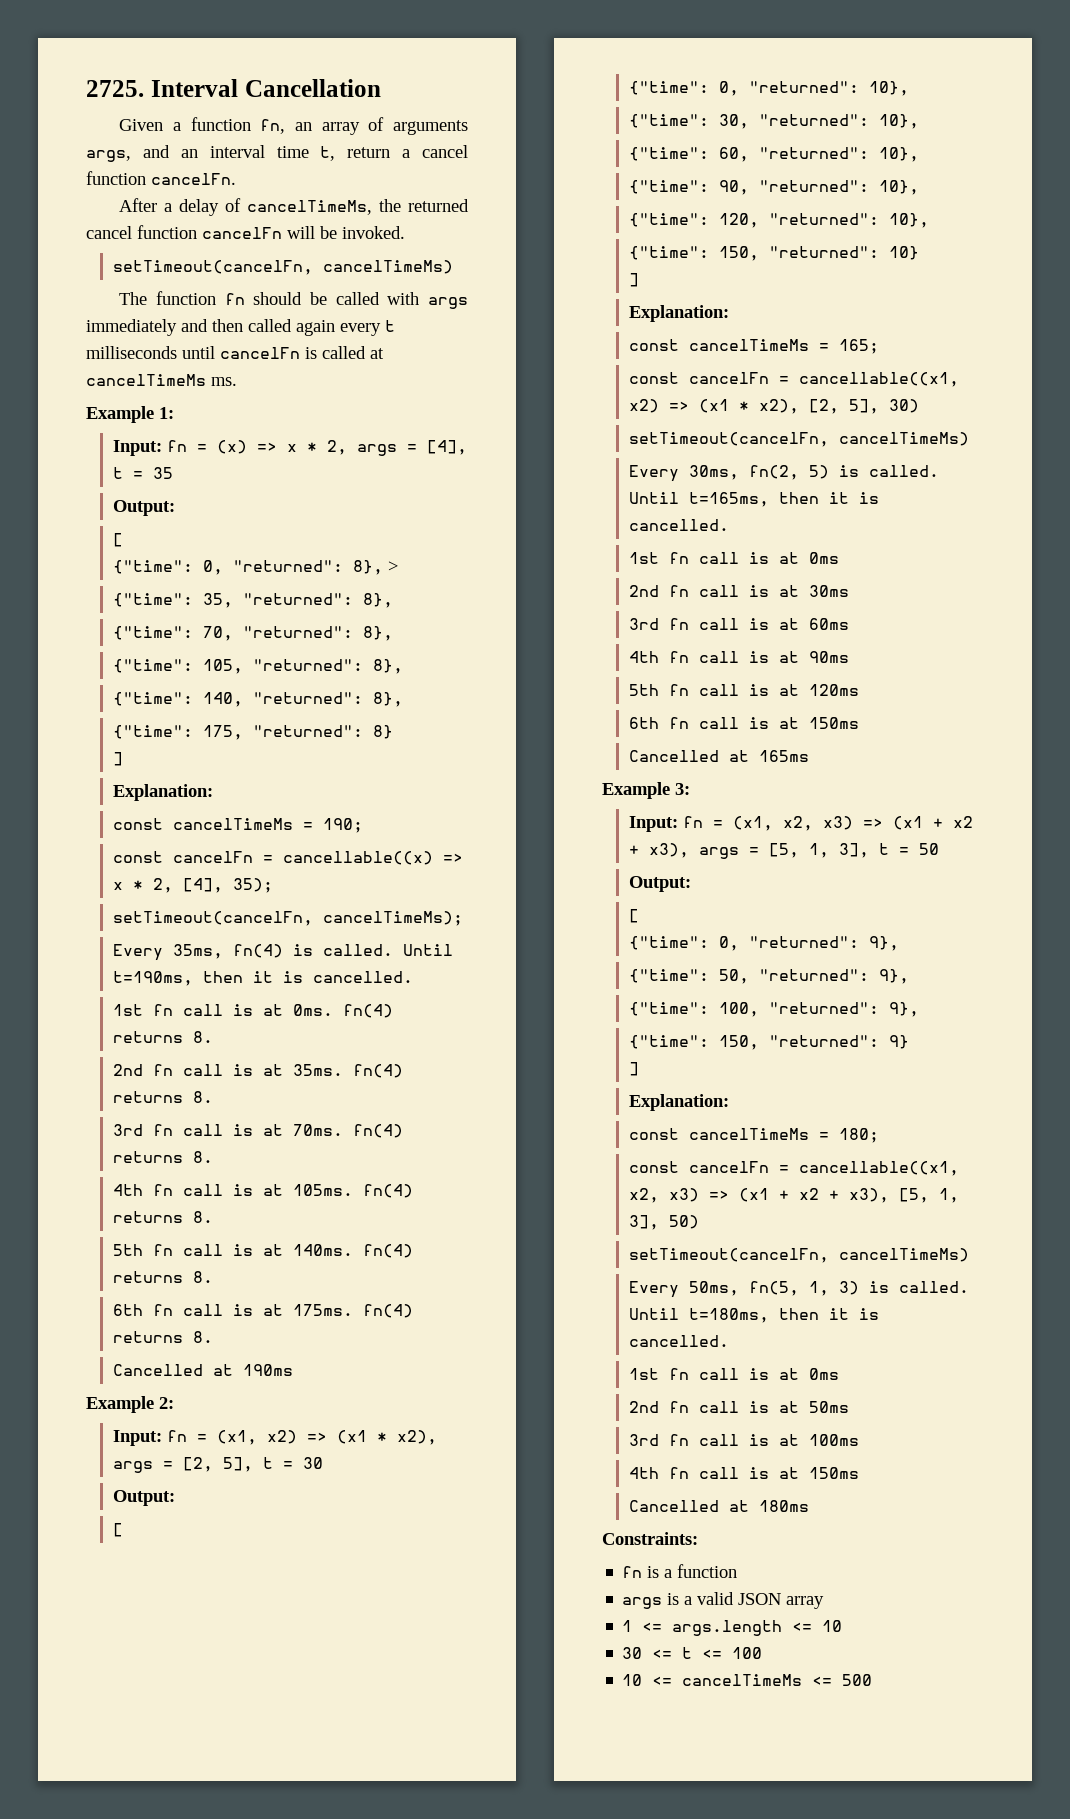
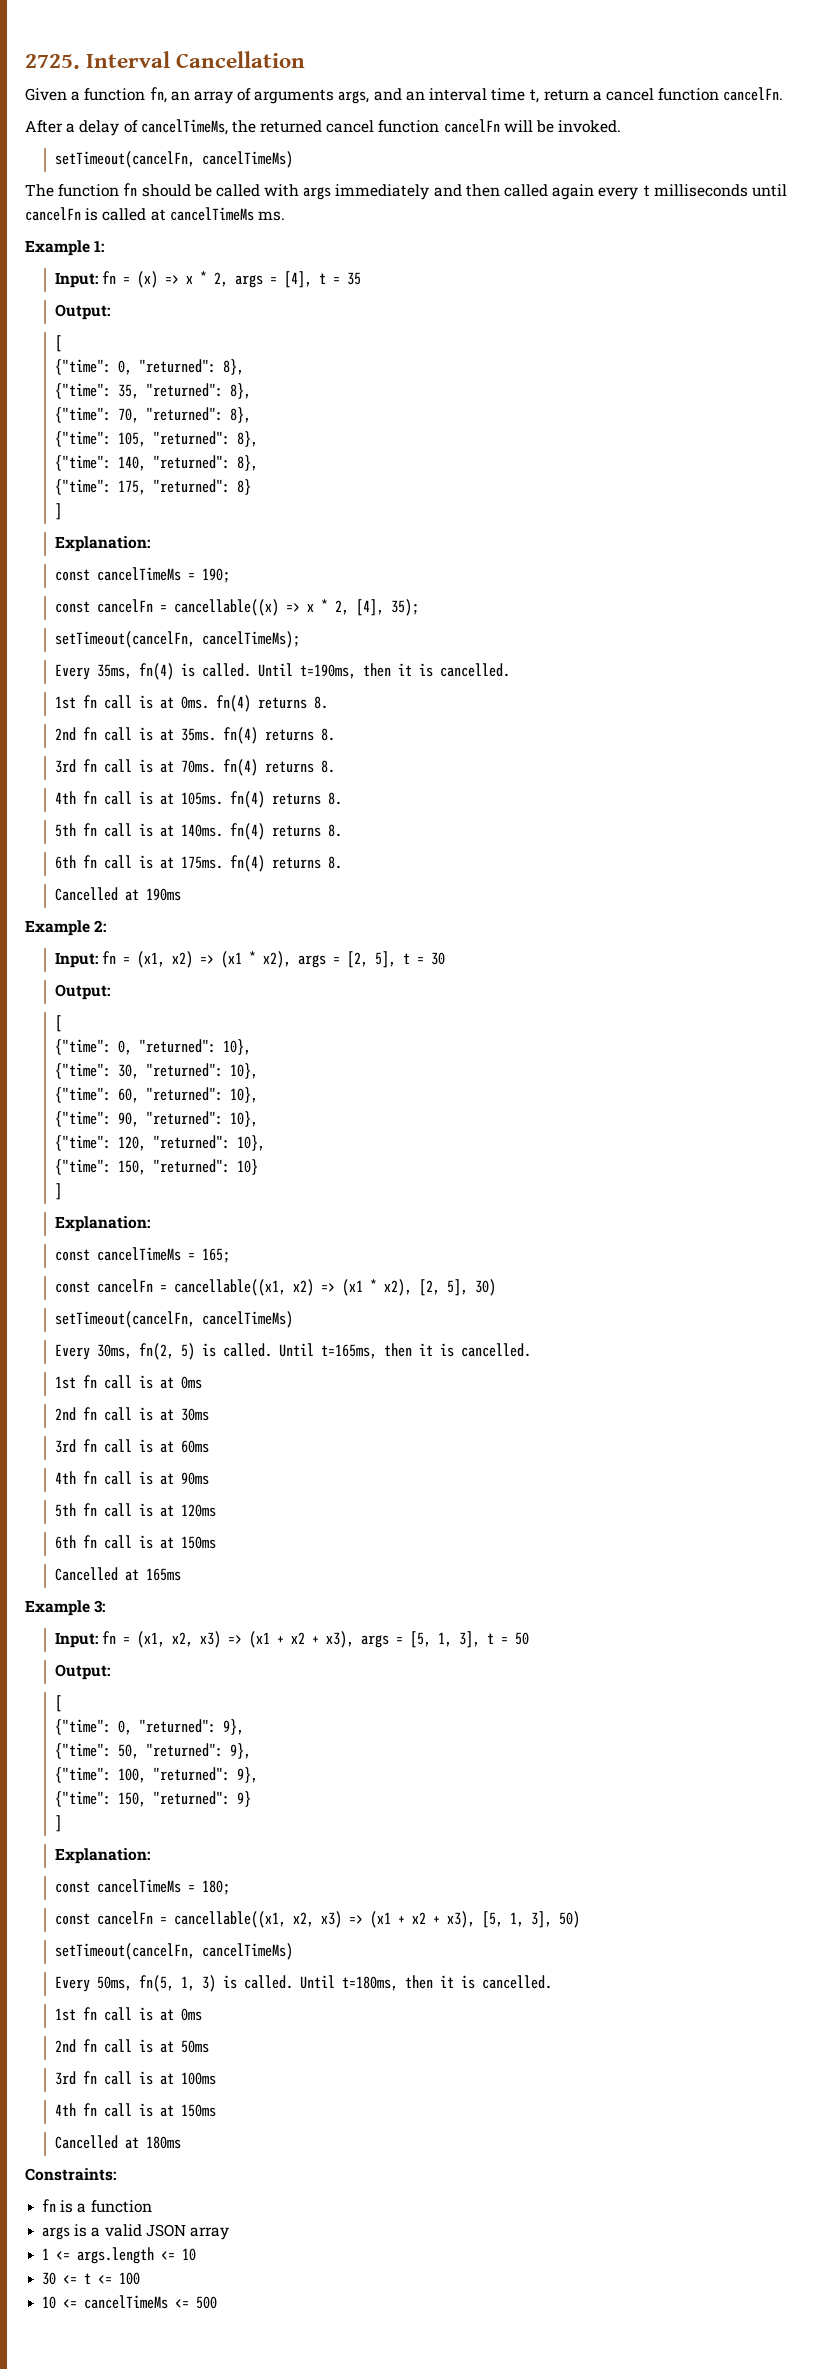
[387,561,398,572] > -> (244, 367) none

